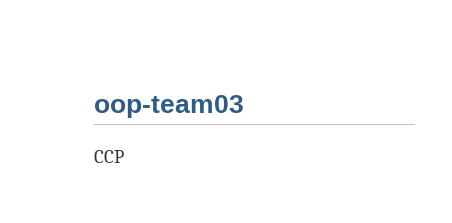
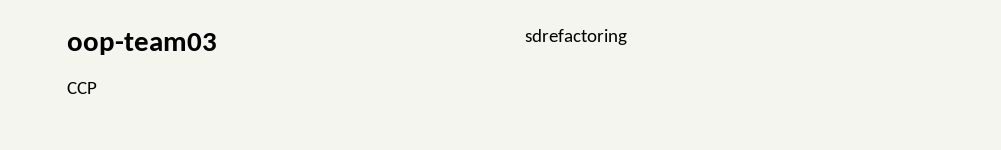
(124, 156) none -> [525,29,627,45] // sdrefactoring

